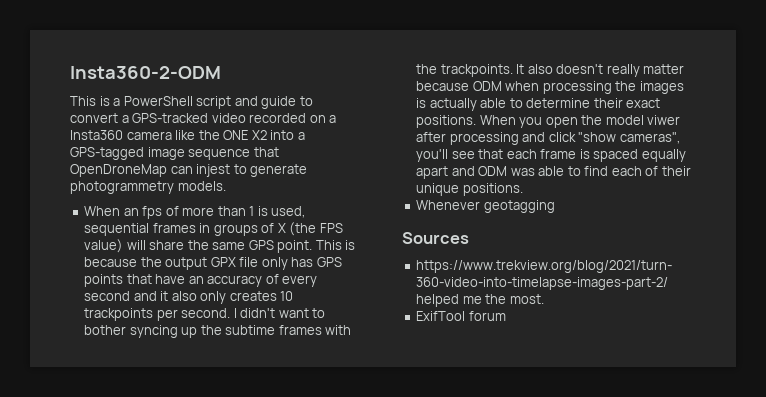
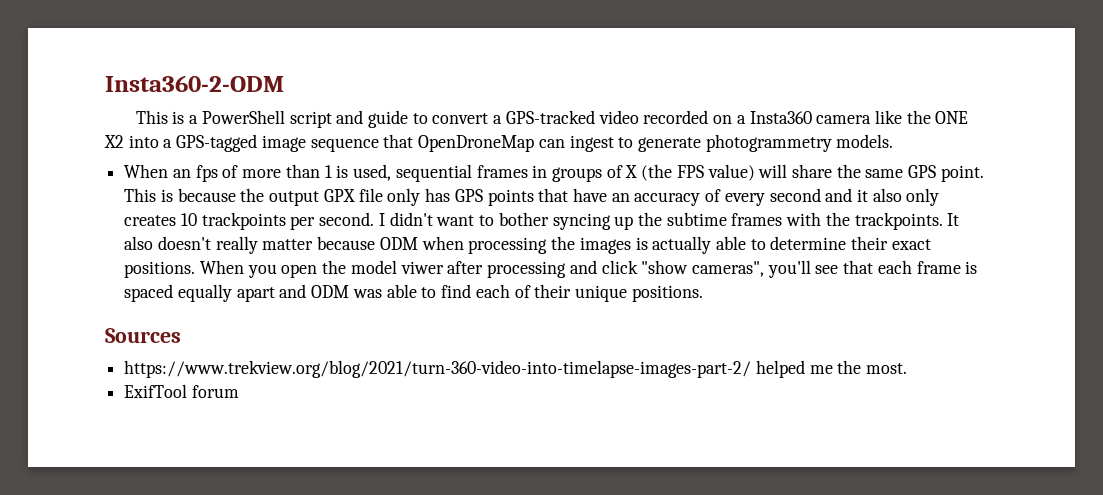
[196,164,231,177] injest -> [569,135,614,152] ingest
[416,200,555,213] // Whenever geotagging -> (703, 293) none

